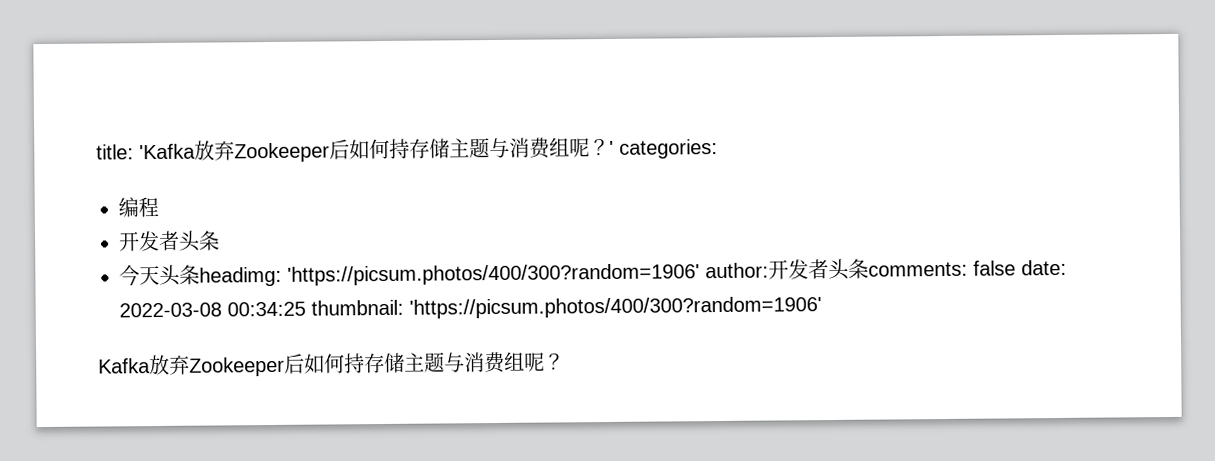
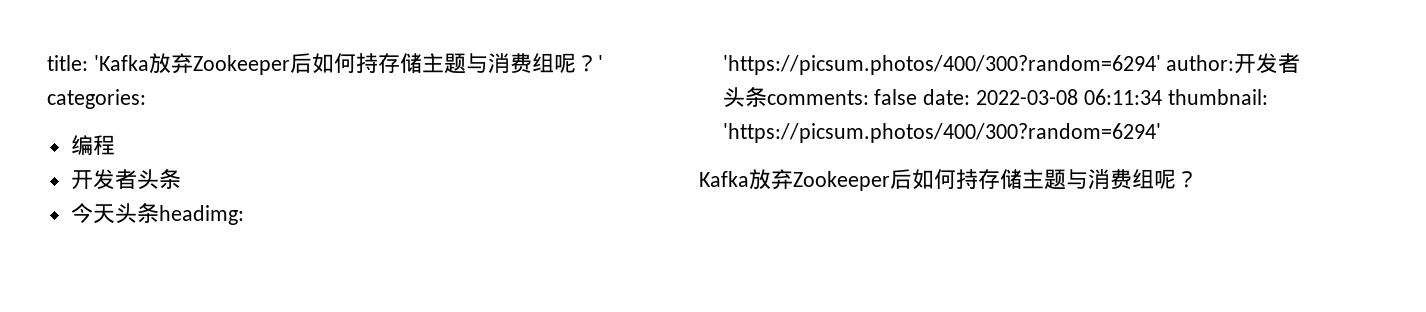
[287,263,700,286] 'https://picsum.photos/400/300?random=1906' -> [722,55,1161,75] 'https://picsum.photos/400/300?random=6294'
[227,296,822,319] 00:34:25 thumbnail: 'https://picsum.photos/400/300?random=1906' -> [1083,89,1268,105] [722,123,1161,143] 06:11:34 thumbnail: 'https://picsum.photos/400/300?random=6294'

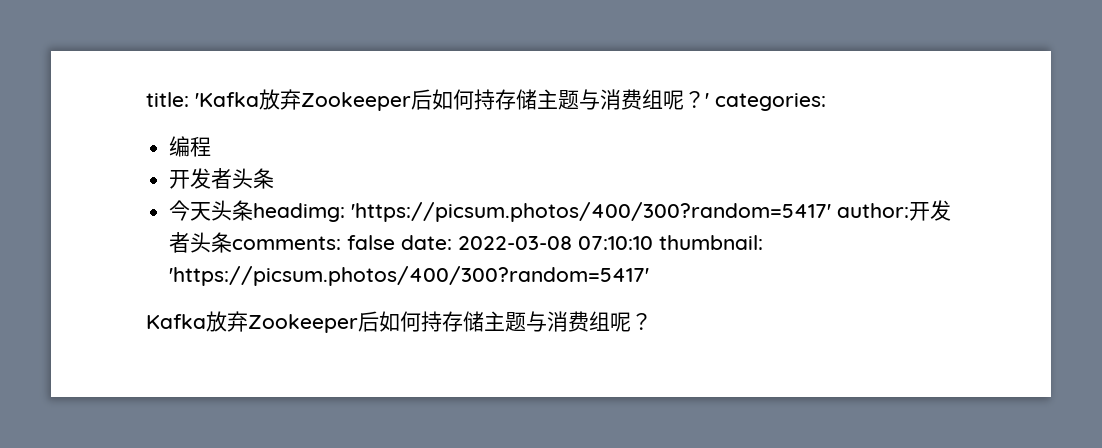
[722,55,1161,75] 'https://picsum.photos/400/300?random=6294' -> [351,202,832,222] 'https://picsum.photos/400/300?random=5417'
[1083,89,1268,105] [722,123,1161,143] 06:11:34 thumbnail: 'https://picsum.photos/400/300?random=6294' -> [578,235,764,250] [169,266,650,286] 07:10:10 thumbnail: 'https://picsum.photos/400/300?random=5417'

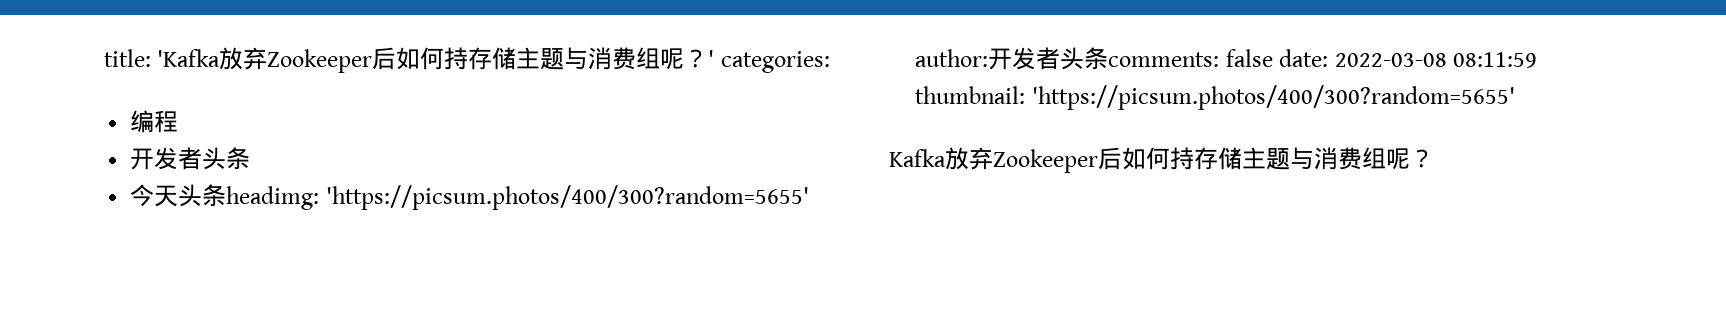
[351,202,832,222] 'https://picsum.photos/400/300?random=5417' -> [325,185,809,210] 'https://picsum.photos/400/300?random=5655'
[578,235,764,250] [169,266,650,286] 07:10:10 thumbnail: 'https://picsum.photos/400/300?random=5417' -> [1453,52,1538,68] [915,85,1515,110] 08:11:59 thumbnail: 'https://picsum.photos/400/300?random=5655'

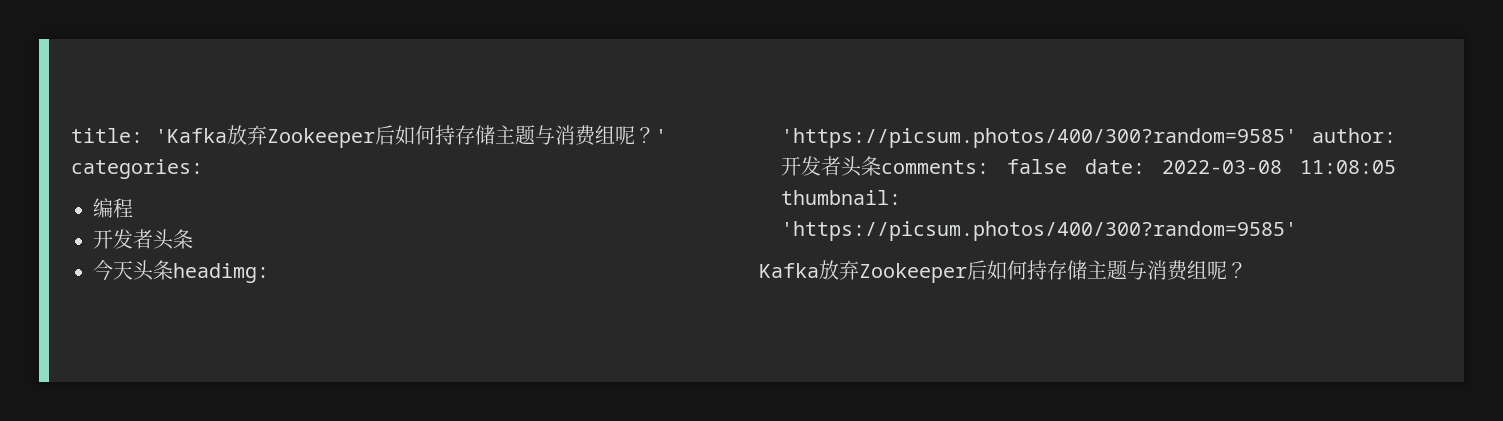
[325,185,809,210] 'https://picsum.photos/400/300?random=5655' -> [781,128,1297,148] 'https://picsum.photos/400/300?random=9585'
[1453,52,1538,68] [915,85,1515,110] 08:11:59 thumbnail: 'https://picsum.photos/400/300?random=5655' -> [1300,160,1396,174] [781,190,901,205] [781,221,1297,241] 11:08:05 thumbnail: 'https://picsum.photos/400/300?random=9585'

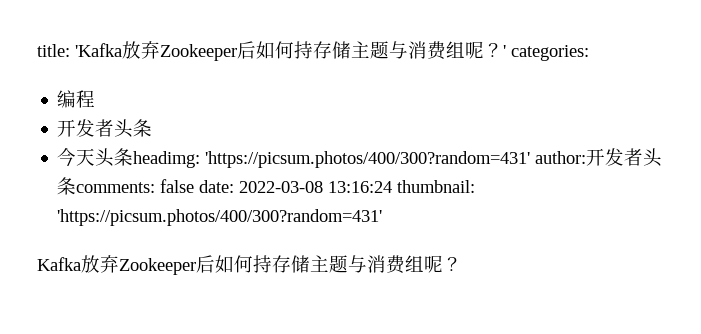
[781,128,1297,148] 'https://picsum.photos/400/300?random=9585' -> [205,151,531,168] 'https://picsum.photos/400/300?random=431'
[1300,160,1396,174] [781,190,901,205] [781,221,1297,241] 11:08:05 thumbnail: 'https://picsum.photos/400/300?random=9585' -> [328,180,476,193] [57,209,383,226] 13:16:24 thumbnail: 'https://picsum.photos/400/300?random=431'

